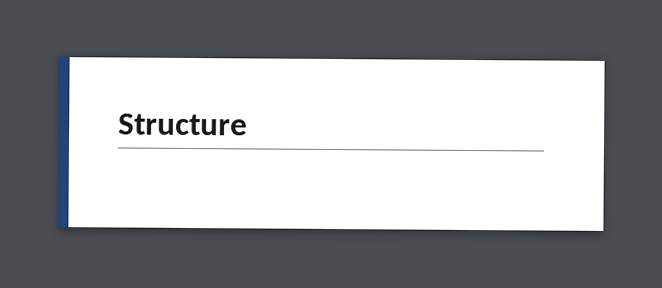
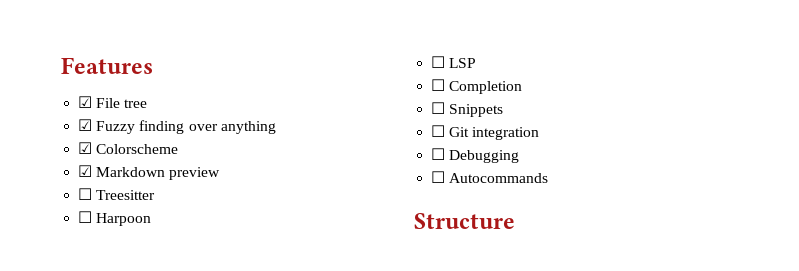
(118, 124) none -> [61,57,153,74] [78,96,148,108] [78,119,276,134] [78,142,179,154] [78,165,221,180] [78,188,156,200] [78,211,152,226] [431,56,477,68] [431,79,523,94] [431,102,504,117] [431,125,540,140] [431,148,520,163] [431,171,549,183] Features // ☑ File tree // ☑ Fuzzy finding over anything // ☑ Colorscheme // ☑ Markdown preview // ☐ Treesitter // ☐ Harpoon // ☐ LSP // ☐ Completion // ☐ Snippets // ☐ Git integration // ☐ Debugging // ☐ Autocommands //

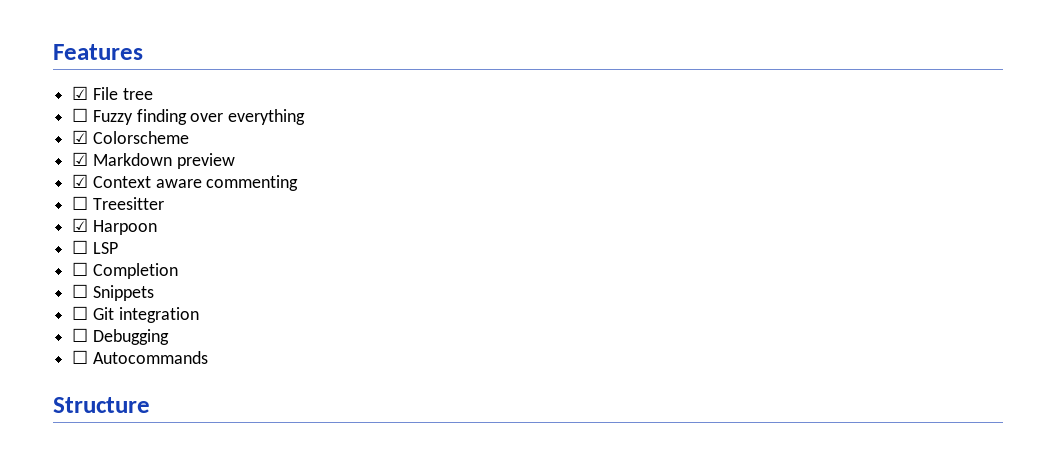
[78,119,93,131] ☑ -> [72,108,89,122] ☐
[220,121,276,134] anything -> [228,109,306,125] everything
(221, 173) none -> [72,174,299,191] // ☑ Context aware commenting
[78,211,93,223] ☐ -> [72,218,89,232] ☑

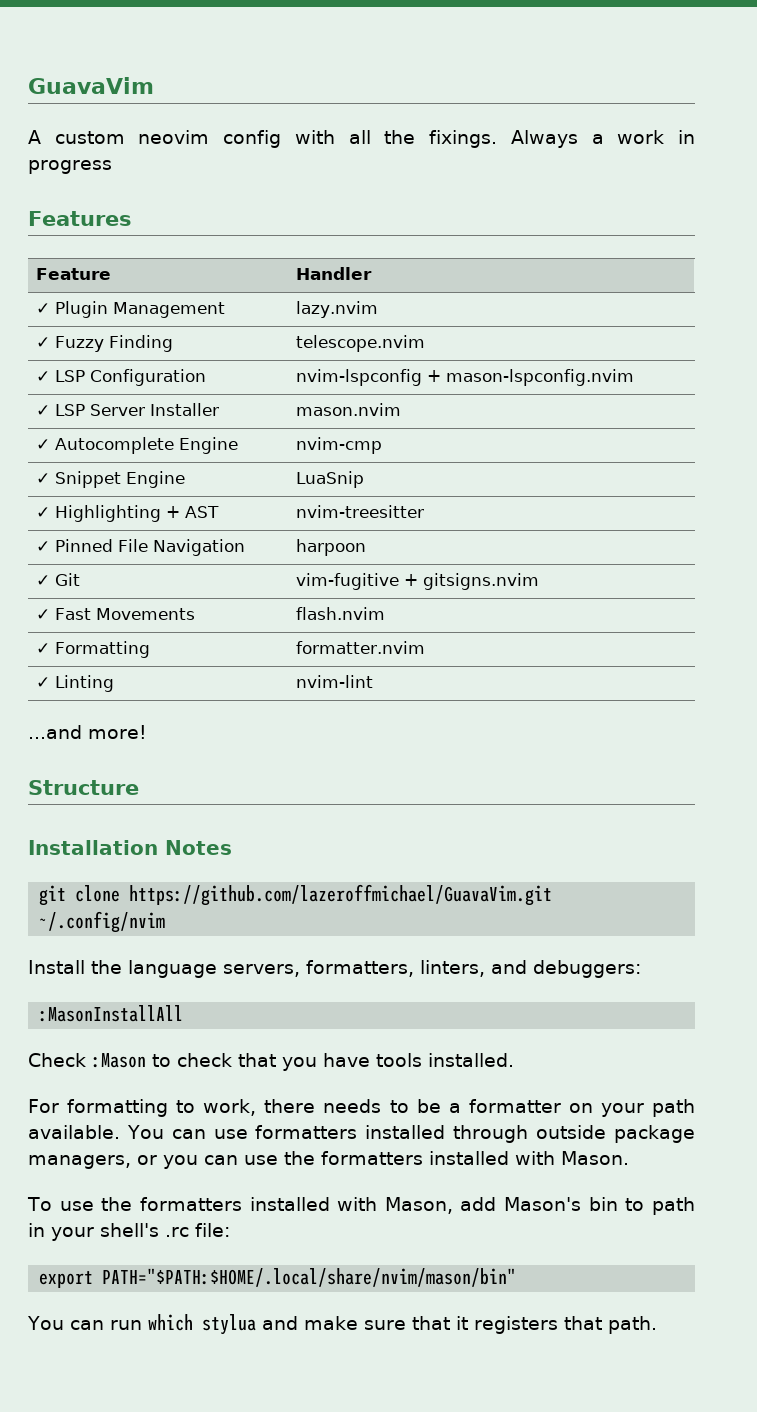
[53,44,143,60] [72,86,153,100] [72,108,306,125] [72,130,189,144] [72,152,235,169] [72,174,299,191] [72,196,164,210] [72,218,157,235] [72,240,118,254] [72,262,178,279] [72,284,154,301] [72,306,199,323] [72,328,169,345] [72,350,208,364] [53,397,150,413] Features // ☑ File tree // ☐ Fuzzy finding over everything // ☑ Colorscheme // ☑ Markdown preview // ☑ Context aware commenting // ☐ Treesitter // ☑ Harpoon // ☐ LSP // ☐ Completion // ☐ Snippets // ☐ Git integration // ☐ Debugging // ☐ Autocommands // Structure -> [28,77,154,94] [28,130,696,148] [28,160,112,174] [28,211,132,226] [36,268,112,280] [296,267,373,280] [36,301,226,318] [296,301,379,318] [36,335,174,352] [296,335,426,352] [36,369,207,386] [296,369,635,386] [36,403,220,416] [296,403,402,416] [36,437,239,454] [296,437,383,454] [36,471,186,488] [296,471,365,488] [36,505,220,522] [296,505,425,518] [36,539,246,556] [296,539,367,556] [36,573,81,586] [296,573,540,590] [36,608,196,620] [296,607,386,620] [36,641,151,658] [296,641,426,654] [36,675,115,692] [296,675,374,688] [28,725,147,739] [28,780,139,795] [28,840,232,855] [39,884,553,906] [39,911,166,933] [28,960,641,978] [39,1005,184,1022] [28,1053,514,1071] [28,1099,695,1117] [28,1125,695,1143] [28,1151,629,1169] [27,1197,695,1215] [28,1223,230,1241] [39,1268,517,1288] [27,1314,657,1335] GuavaVim // A custom neovim config with all the fixings. Always a work in progress // Features // Feature | Handler // ✓ Plugin Management | lazy.nvim // ✓ Fuzzy Finding | telescope.nvim // ✓ LSP Configuration | nvim-lspconfig + mason-lspconfig.nvim // ✓ LSP Server Installer | mason.nvim // ✓ Autocomplete Engine | nvim-cmp // ✓ Snippet Engine | LuaSnip // ✓ Highlighting + AST | nvim-treesitter // ✓ Pinned File Navigation | harpoon // ✓ Git | vim-fugitive + gitsigns.nvim // ✓ Fast Movements | flash.nvim // ✓ Formatting | formatter.nvim // ✓ Linting | nvim-lint // ...and more! // Structure // Installation Notes // git clone https://github.com/lazeroffmichael/GuavaVim.git ~/.config/nvim // Install the language servers, formatters, linters, and debuggers: // :MasonInstallAll // Check :Mason to check that you have tools installed. // For formatting to work, there needs to be a formatter on your path available. You can use formatters installed through outside package managers, or you can use the formatters installed with Mason. // To use the formatters installed with Mason, add Mason's bin to path in your shell's .rc file: // export PATH="$PATH:$HOME/.local/share/nvim/mason/bin" // You can run which stylua and make sure that it registers that path.

